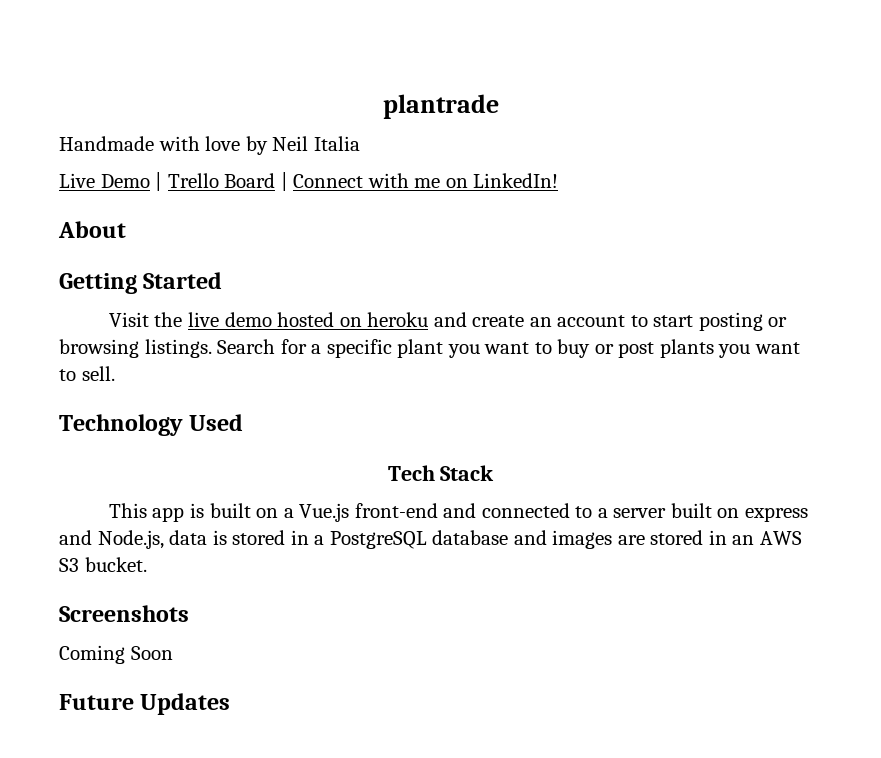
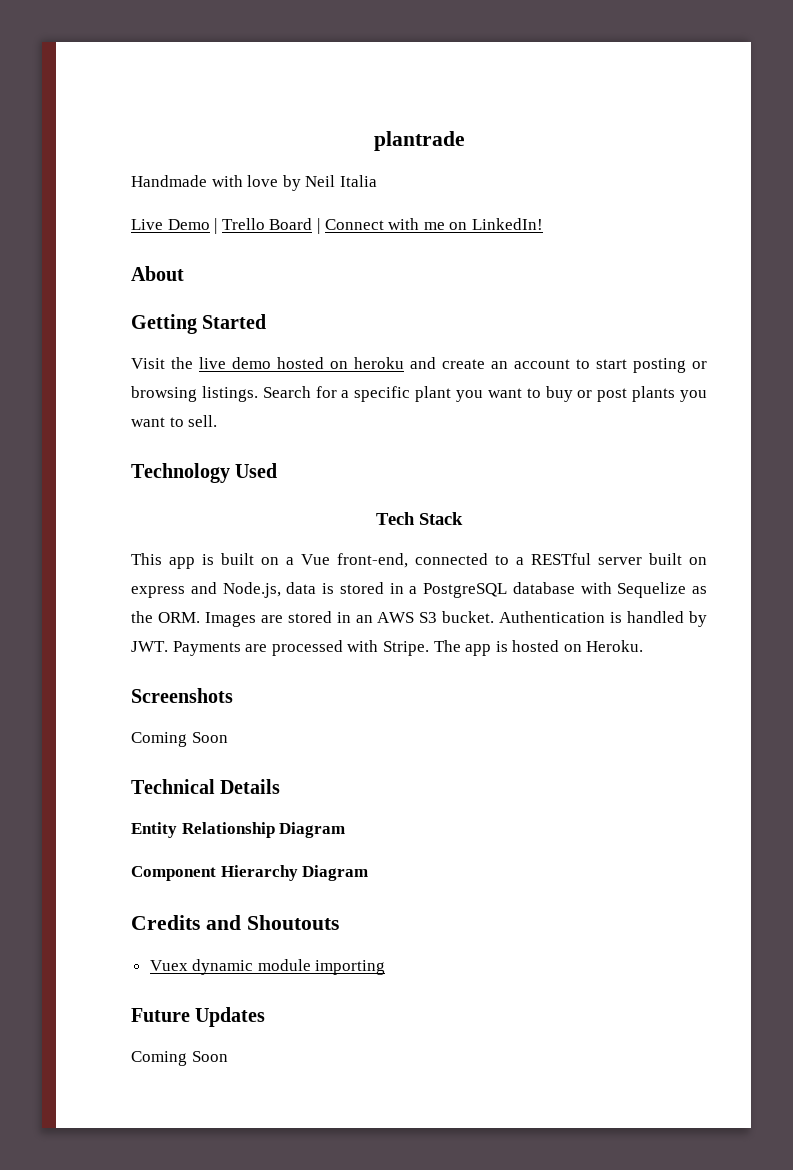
[299,503,477,522] Vue.js front-end and -> [301,553,408,568] Vue front-end,
(608, 513) none -> [531,553,591,565] RESTful
[513,530,613,549] and images -> [580,582,707,598] [131,611,256,627] with Sequelize as the ORM. Images
[59,605,189,622] [59,645,173,664] // Screenshots // Coming Soon -> [499,611,707,627] [131,640,644,656] [131,688,233,703] [131,732,228,747] [131,779,281,794] [131,822,346,838] [131,865,369,881] [131,915,339,930] [149,959,386,975] Authentication is handled by JWT. Payments are processed with Stripe. The app is hosted on Heroku. // Screenshots // Coming Soon // Technical Details // Entity Relationship Diagram // Component Hierarchy Diagram // Credits and Shoutouts // Vuex dynamic module importing
(231, 704) none -> [131,1051,228,1066] // Coming Soon

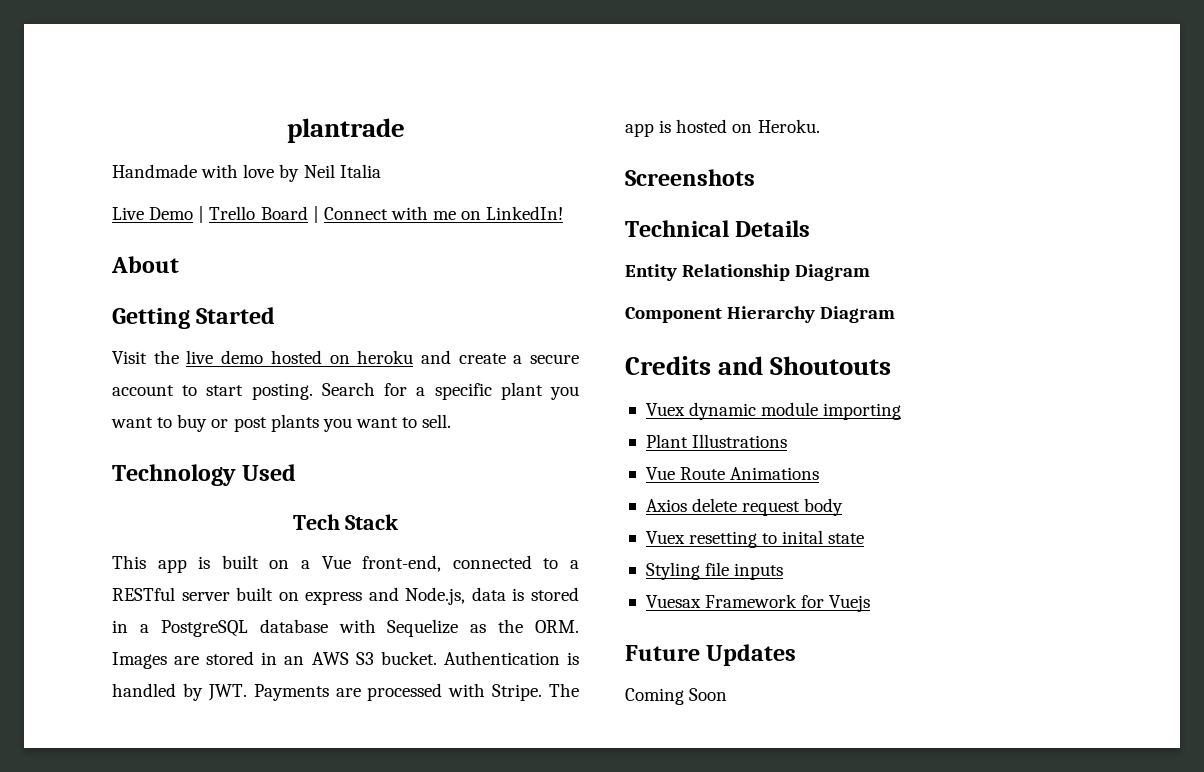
[491,361,508,369] an -> [513,354,579,364] a secure
[633,358,707,373] [131,386,258,402] posting or browsing listings. -> [251,383,313,400] posting.
[131,732,228,747] // Coming Soon -> (755, 177) none
(386, 967) none -> [645,434,788,448] [645,467,820,480] [645,498,844,516] [645,530,865,548] [645,562,784,580] [645,594,871,612] // Plant Illustrations // Vue Route Animations // Axios delete request body // Vuex resetting to inital state // Styling file inputs // Vuesax Framework for Vuejs

